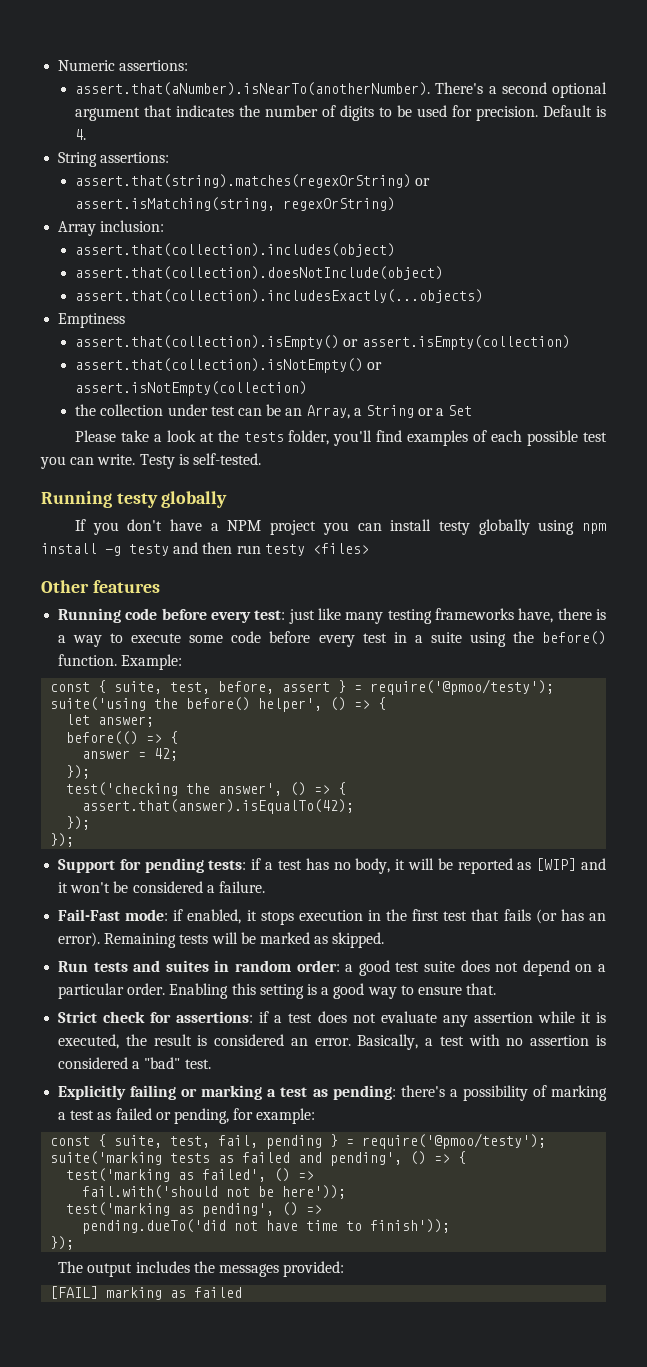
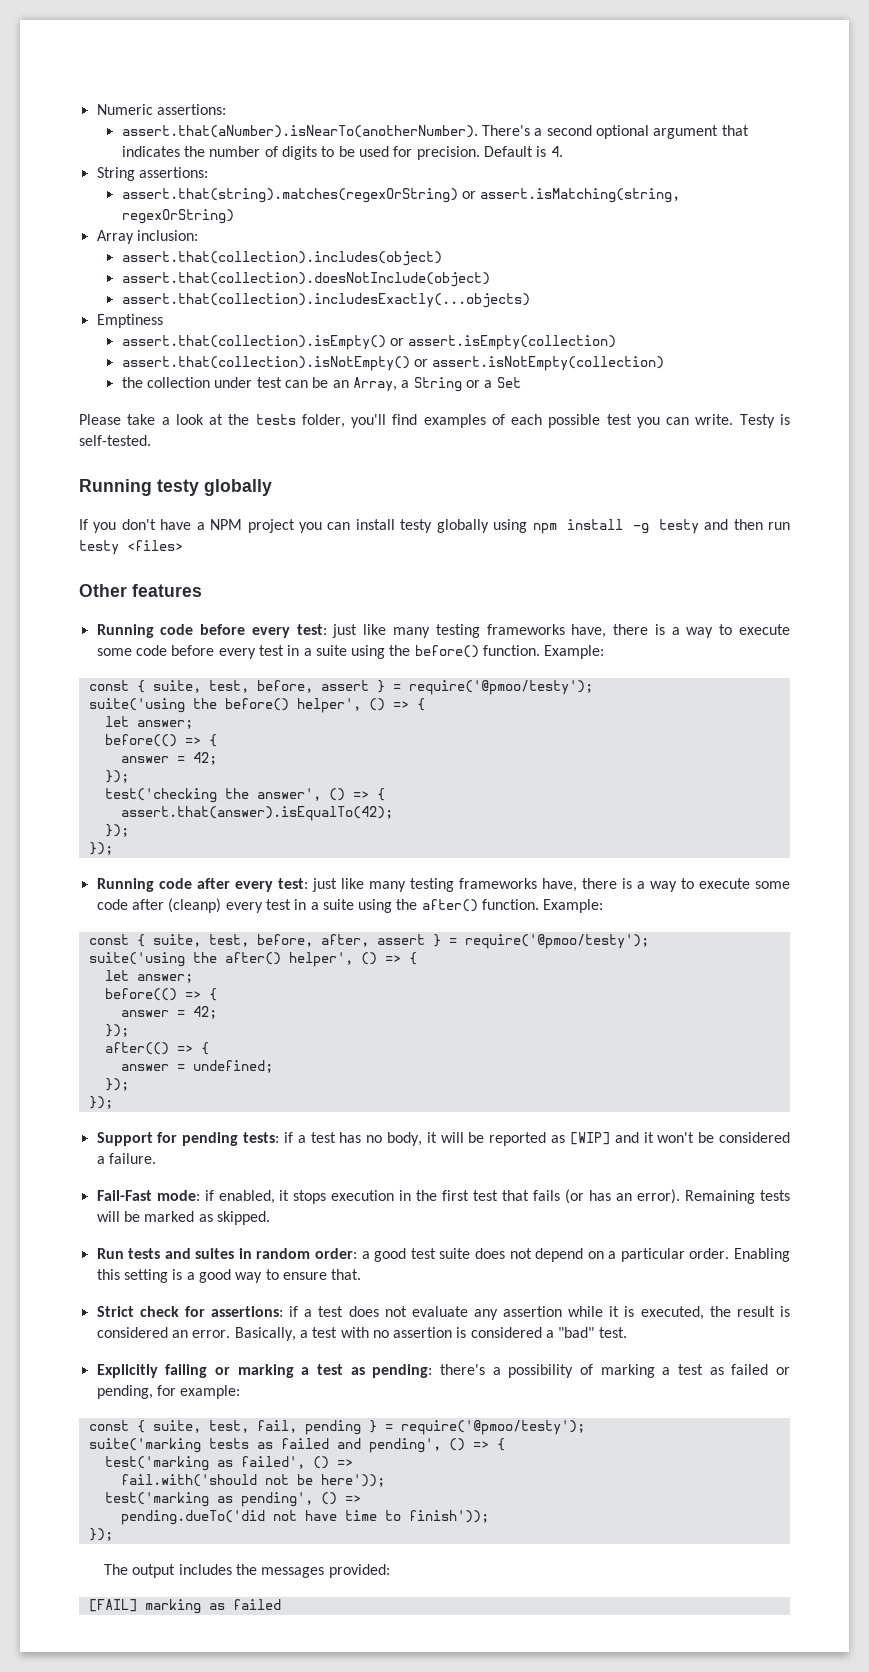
(75, 840) none -> [96,878,790,892] [96,898,604,913] [88,934,649,949] [88,952,417,967] [104,970,193,983] [104,988,217,1001] [120,1006,217,1019] [104,1024,129,1037] [104,1042,209,1055] [120,1060,273,1073] [104,1078,129,1091] [88,1096,113,1109] // Running code after every test: just like many testing frameworks have, there is a way to execute some code after (cleanp) every test in a suite using the after() function. Example: // const { suite, test, before, after, assert } = require('@pmoo/testy'); // suite('using the after() helper', () => { // let answer; // before(() => { // answer = 42; // }); // after(() => { // answer = undefined; // }); // });

